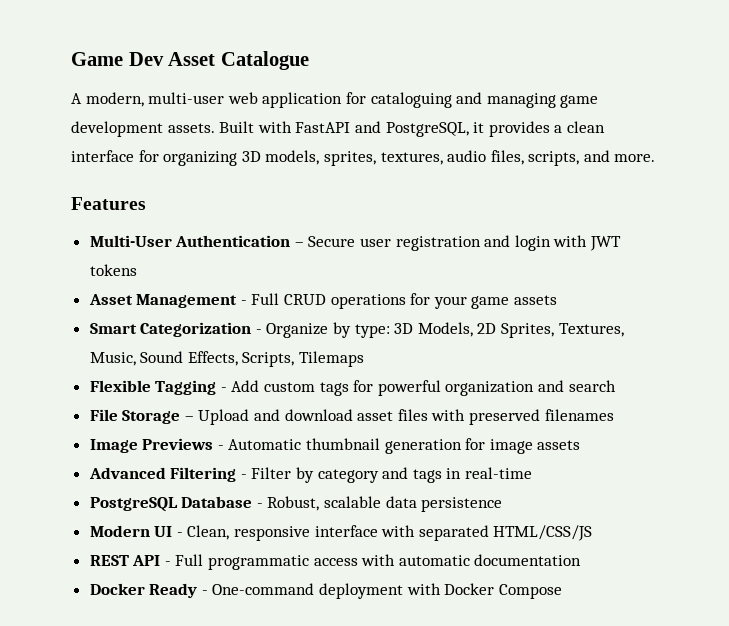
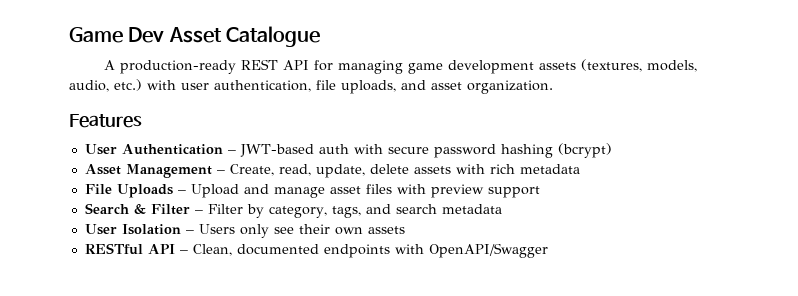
[85,92,599,108] [71,121,605,137] [71,150,656,166] modern, multi-user web application for cataloguing and managing game development assets. Built with FastAPI and PostgreSQL, it provides a clean interface for organizing 3D models, sprites, textures, audio files, scripts, and more. -> [119,59,697,74] [69,79,553,94] production-ready REST API for managing game development assets (textures, models, audio, etc.) with user authentication, file uploads, and asset organization.
[89,235,172,247] Multi-User -> [84,144,117,155] User
[308,235,622,251] [89,264,137,276] [88,293,558,309] [89,322,624,338] [89,351,365,367] [89,380,616,396] Secure user registration and login with JWT tokens // Asset Management - Full CRUD operations for your game assets // Smart Categorization - Organize by type: 3D Models, 2D Sprites, Textures, Music, Sound Effects, Scripts, Tilemaps // Flexible Tagging - Add custom tags for powerful organization and search -> [239,143,612,158] [84,164,580,178] JWT-based auth with secure password hashing (bcrypt) // Asset Management – Create, read, update, delete assets with rich metadata
[122,410,181,424] Storage -> [116,184,173,198] Uploads
[284,409,353,421] download -> [273,187,325,198] manage
[469,409,614,425] [89,438,581,454] [88,467,533,483] [89,496,503,512] [89,525,593,541] [89,554,582,570] [89,583,562,599] preserved filenames // Image Previews - Automatic thumbnail generation for image assets // Advanced Filtering - Filter by category and tags in real-time // PostgreSQL Database - Robust, scalable data persistence // Modern UI - Clean, responsive interface with separated HTML/CSS/JS // REST API - Full programmatic access with automatic documentation // Docker Ready - One-command deployment with Docker Compose -> [430,184,540,198] [84,203,502,218] [84,224,405,238] [84,243,548,258] preview support // Search & Filter – Filter by category, tags, and search metadata // User Isolation – Users only see their own assets // RESTful API – Clean, documented endpoints with OpenAPI/Swagger

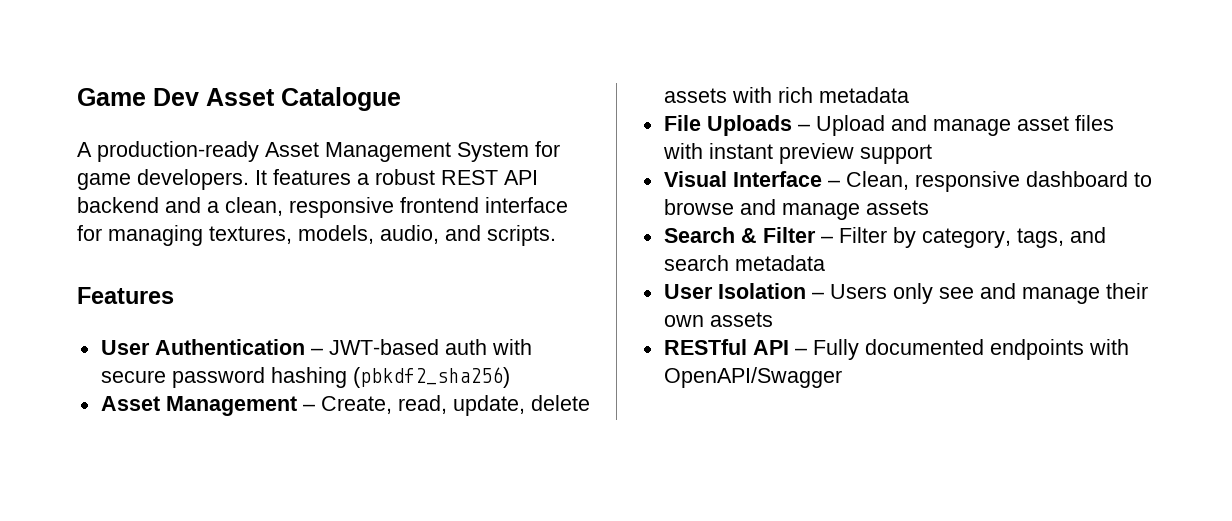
[240,59,697,74] [69,79,553,94] REST API for managing game development assets (textures, models, audio, etc.) with user authentication, file uploads, and asset organization. -> [265,141,560,162] [77,169,538,190] [77,197,568,218] [77,225,556,246] Asset Management System for game developers. It features a robust REST API backend and a clean, responsive frontend interface for managing textures, models, audio, and scripts.
[557,143,612,158] (bcrypt) -> [352,367,510,388] (pbkdf2_sha256)
(426, 189) none -> [708,143,773,159] instant
(540, 192) none -> [663,171,1152,192] [663,199,929,220] // Visual Interface – Clean, responsive dashboard to browse and manage assets
(294, 230) none -> [979,283,1100,304] and manage
[192,244,232,256] Clean, -> [812,339,859,360] Fully

